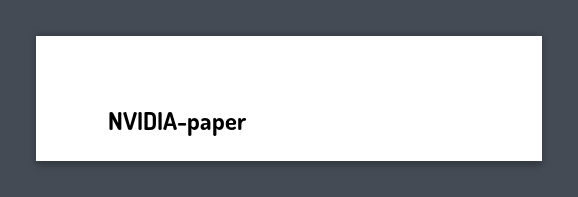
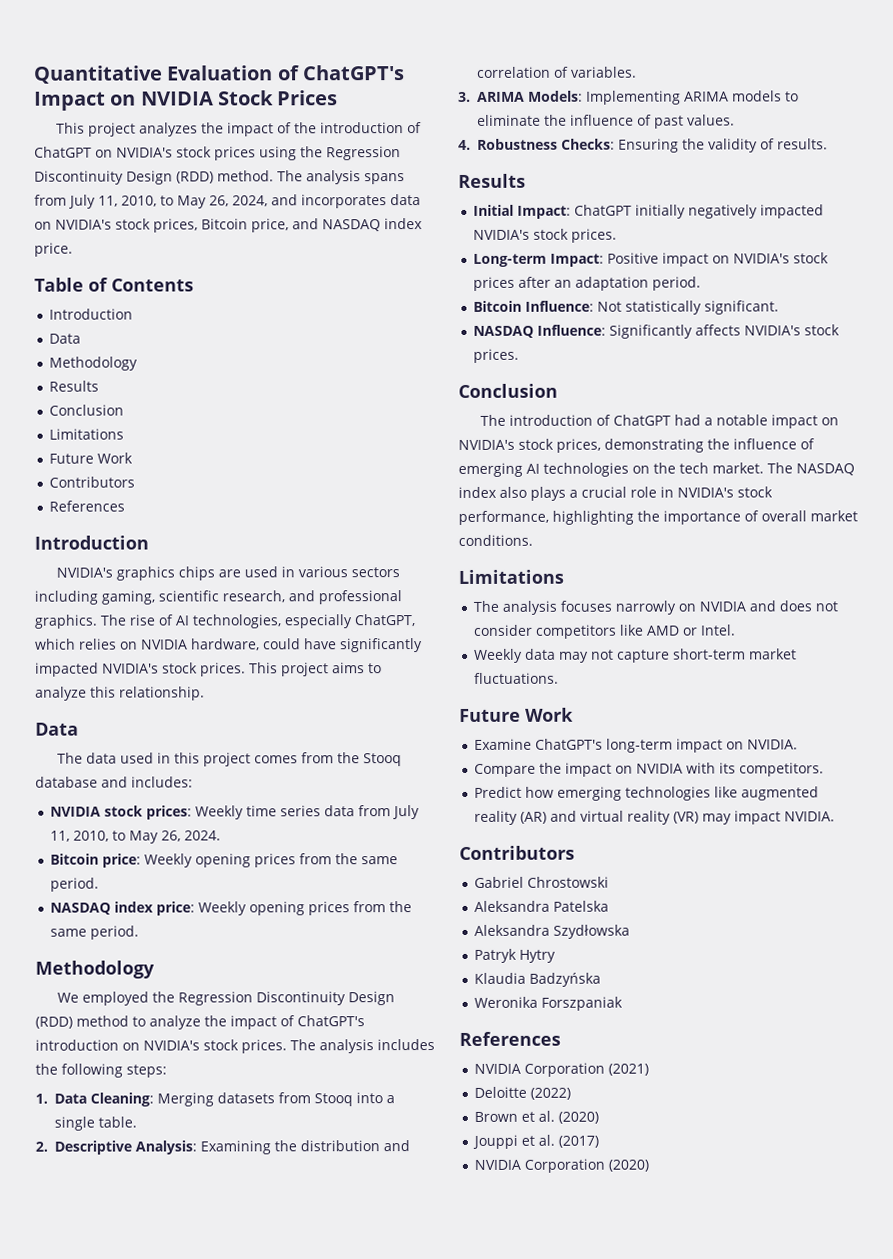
[108,112,247,136] NVIDIA-paper -> [34,65,405,84] [34,90,339,111] [55,122,422,137] [34,146,401,161] [34,170,405,185] [34,194,421,209] [34,218,423,233] [34,242,73,257] [34,277,194,292] [49,308,134,320] [49,333,82,344] [49,356,139,371] [49,380,100,392] [49,404,125,416] [49,428,125,440] [49,452,134,464] [49,476,136,488] [49,500,126,512] [34,535,149,550] [55,566,400,581] [34,590,402,605] [34,614,415,629] [35,638,423,653] [35,662,382,677] [35,686,205,701] [35,722,79,736] [56,752,402,767] [35,776,193,788] [50,805,421,820] [50,830,222,844] [50,853,399,868] [50,877,100,892] [50,901,413,916] [50,925,140,940] [35,960,155,979] [56,991,395,1006] [35,1015,365,1030] [35,1039,435,1054] [35,1063,167,1078] [35,1092,395,1107] [54,1116,137,1131] [35,1140,410,1155] [477,66,637,78] [458,90,799,105] [477,114,735,129] [458,138,828,153] [458,173,526,188] [473,204,825,219] [473,228,618,243] [473,252,830,267] [473,276,702,291] [473,300,780,315] [473,324,841,339] [473,348,520,363] [458,383,558,398] [479,414,839,429] [458,438,815,453] [458,462,855,477] [458,486,773,501] [458,510,858,525] [458,534,533,546] [458,569,564,584] [473,600,839,615] [473,624,737,639] [474,648,798,663] [474,672,560,684] [459,707,574,722] [474,738,799,753] [474,762,825,777] [474,786,820,801] [474,810,836,825] [459,845,575,860] [474,876,610,888] [474,900,610,912] [474,924,631,939] [474,948,557,963] [474,972,602,987] [474,996,624,1011] [459,1031,561,1046] [474,1062,650,1077] [474,1086,572,1100] [474,1110,600,1124] [472,1134,600,1149] [474,1158,650,1173] Quantitative Evaluation of ChatGPT's Impact on NVIDIA Stock Prices // This project analyzes the impact of the introduction of ChatGPT on NVIDIA's stock prices using the Regression Discontinuity Design (RDD) method. The analysis spans from July 11, 2010, to May 26, 2024, and incorporates data on NVIDIA's stock prices, Bitcoin price, and NASDAQ index price. // Table of Contents // Introduction // Data // Methodology // Results // Conclusion // Limitations // Future Work // Contributors // References // Introduction // NVIDIA's graphics chips are used in various sectors including gaming, scientific research, and professional graphics. The rise of AI technologies, especially ChatGPT, which relies on NVIDIA hardware, could have significantly impacted NVIDIA's stock prices. This project aims to analyze this relationship. // Data // The data used in this project comes from the Stooq database and includes: // NVIDIA stock prices: Weekly time series data from July 11, 2010, to May 26, 2024. // Bitcoin price: Weekly opening prices from the same period. // NASDAQ index price: Weekly opening prices from the same period. // Methodology // We employed the Regression Discontinuity Design (RDD) method to analyze the impact of ChatGPT's introduction on NVIDIA's stock prices. The analysis includes the following steps: // 1. Data Cleaning: Merging datasets from Stooq into a single table. // 2. Descriptive Analysis: Examining the distribution and correlation of variables. // 3. ARIMA Models: Implementing ARIMA models to eliminate the influence of past values. // 4. Robustness Checks: Ensuring the validity of results. // Results // Initial Impact: ChatGPT initially negatively impacted NVIDIA's stock prices. // Long-term Impact: Positive impact on NVIDIA's stock prices after an adaptation period. // Bitcoin Influence: Not statistically significant. // NASDAQ Influence: Significantly affects NVIDIA's stock prices. // Conclusion // The introduction of ChatGPT had a notable impact on NVIDIA's stock prices, demonstrating the influence of emerging AI technologies on the tech market. The NASDAQ index also plays a crucial role in NVIDIA's stock performance, highlighting the importance of overall market conditions. // Limitations // The analysis focuses narrowly on NVIDIA and does not consider competitors like AMD or Intel. // Weekly data may not capture short-term market fluctuations. // Future Work // Examine ChatGPT's long-term impact on NVIDIA. // Compare the impact on NVIDIA with its competitors. // Predict how emerging technologies like augmented reality (AR) and virtual reality (VR) may impact NVIDIA. // Contributors // Gabriel Chrostowski // Aleksandra Patelska // Aleksandra Szydłowska // Patryk Hytry // Klaudia Badzyńska // Weronika Forszpaniak // References // NVIDIA Corporation (2021) // Deloitte (2022) // Brown et al. (2020) // Jouppi et al. (2017) // NVIDIA Corporation (2020)

